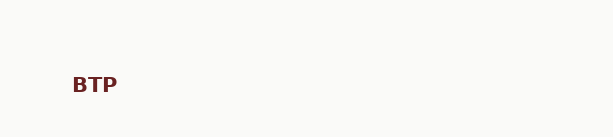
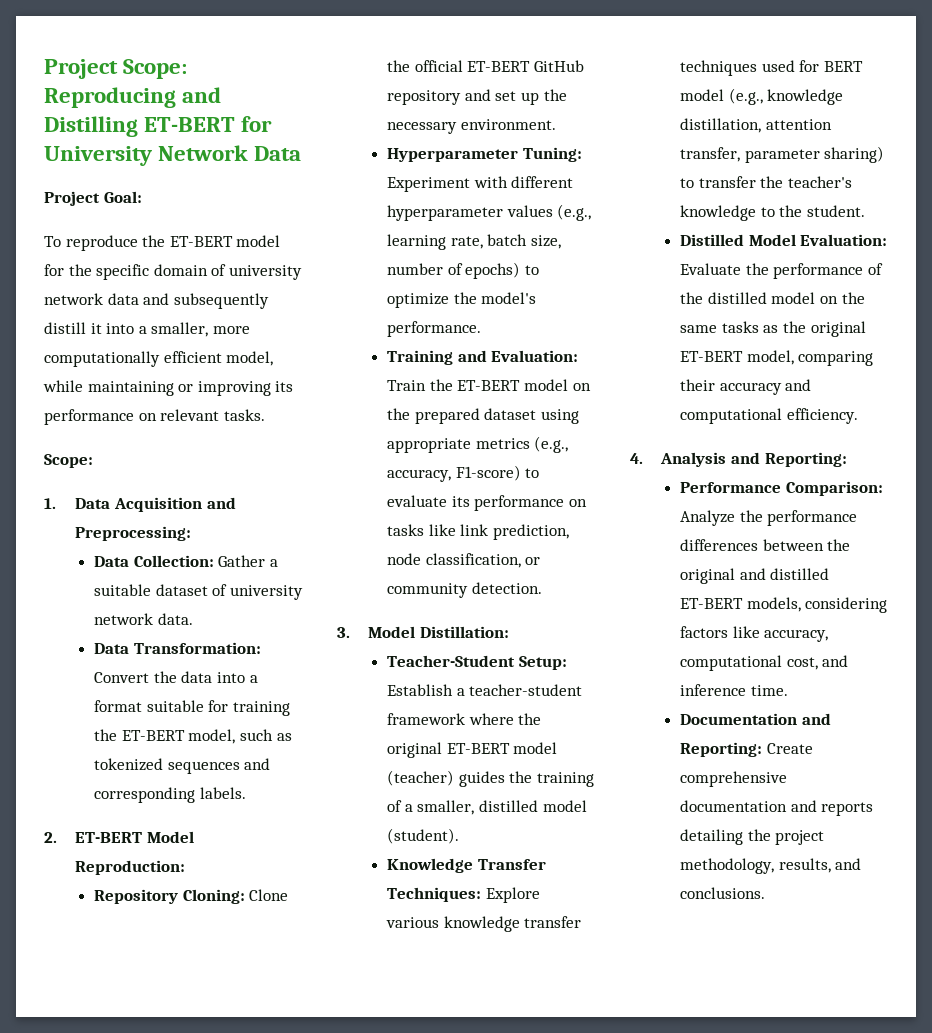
[72,77,117,92] BTP -> [44,59,188,79] [44,87,222,108] [44,116,273,137] [44,145,302,166] [44,191,142,206] [44,235,281,251] [44,264,302,280] [44,293,269,309] [44,322,250,337] [44,351,274,367] [43,380,294,396] [44,409,265,425] [44,454,93,468] [44,497,236,512] [75,526,192,541] [94,555,278,567] [94,584,303,600] [94,613,193,625] [94,642,261,654] [94,671,258,683] [94,700,290,716] [94,729,292,744] [94,758,271,774] [94,787,246,803] [44,831,195,843] [75,860,186,875] [94,889,289,904] [387,60,584,72] [387,89,567,105] [387,119,556,134] [387,147,582,162] [387,176,574,192] [387,204,592,221] [387,234,561,250] [387,262,539,279] [387,292,537,308] [387,321,482,337] [387,350,579,365] [387,379,591,391] [387,408,579,424] [387,436,569,453] [387,465,540,482] [387,495,587,511] [387,524,569,540] [387,553,541,568] [387,582,542,598] [337,626,510,638] [387,655,567,670] [387,684,583,696] [387,713,542,725] [387,742,558,758] [387,770,594,787] [387,800,587,815] [387,828,460,844] [387,858,546,873] [387,887,540,903] [386,916,582,932] [680,60,863,76] [680,88,844,105] [680,118,832,133] [680,146,885,163] [680,176,852,188] [680,205,865,221] [680,234,888,246] [680,263,883,279] [680,292,865,304] [680,321,866,337] [680,350,874,366] [680,379,812,395] [680,408,858,424] [630,452,847,467] [680,481,883,496] [680,510,858,526] [680,539,851,551] [680,568,830,584] [680,597,888,613] [680,626,829,642] [680,655,849,671] [680,684,788,696] [680,713,831,725] [680,742,813,757] [680,771,788,787] [680,800,874,816] [680,829,825,845] [680,858,862,874] [680,887,766,899] Project Scope: Reproducing and Distilling ET-BERT for University Network Data // Project Goal: // To reproduce the ET-BERT model for the specific domain of university network data and subsequently distill it into a smaller, more computationally efficient model, while maintaining or improving its performance on relevant tasks. // Scope: // 1. Data Acquisition and Preprocessing: // Data Collection: Gather a suitable dataset of university network data. // Data Transformation: Convert the data into a format suitable for training the ET-BERT model, such as tokenized sequences and corresponding labels. // 2. ET-BERT Model Reproduction: // Repository Cloning: Clone the official ET-BERT GitHub repository and set up the necessary environment. // Hyperparameter Tuning: Experiment with different hyperparameter values (e.g., learning rate, batch size, number of epochs) to optimize the model's performance. // Training and Evaluation: Train the ET-BERT model on the prepared dataset using appropriate metrics (e.g., accuracy, F1-score) to evaluate its performance on tasks like link prediction, node classification, or community detection. // 3. Model Distillation: // Teacher-Student Setup: Establish a teacher-student framework where the original ET-BERT model (teacher) guides the training of a smaller, distilled model (student). // Knowledge Transfer Techniques: Explore various knowledge transfer techniques used for BERT model (e.g., knowledge distillation, attention transfer, parameter sharing) to transfer the teacher's knowledge to the student. // Distilled Model Evaluation: Evaluate the performance of the distilled model on the same tasks as the original ET-BERT model, comparing their accuracy and computational efficiency. // 4. Analysis and Reporting: // Performance Comparison: Analyze the performance differences between the original and distilled ET-BERT models, considering factors like accuracy, computational cost, and inference time. // Documentation and Reporting: Create comprehensive documentation and reports detailing the project methodology, results, and conclusions.

